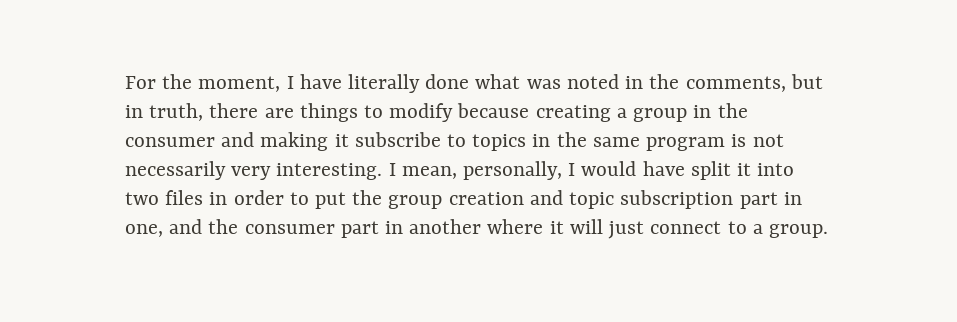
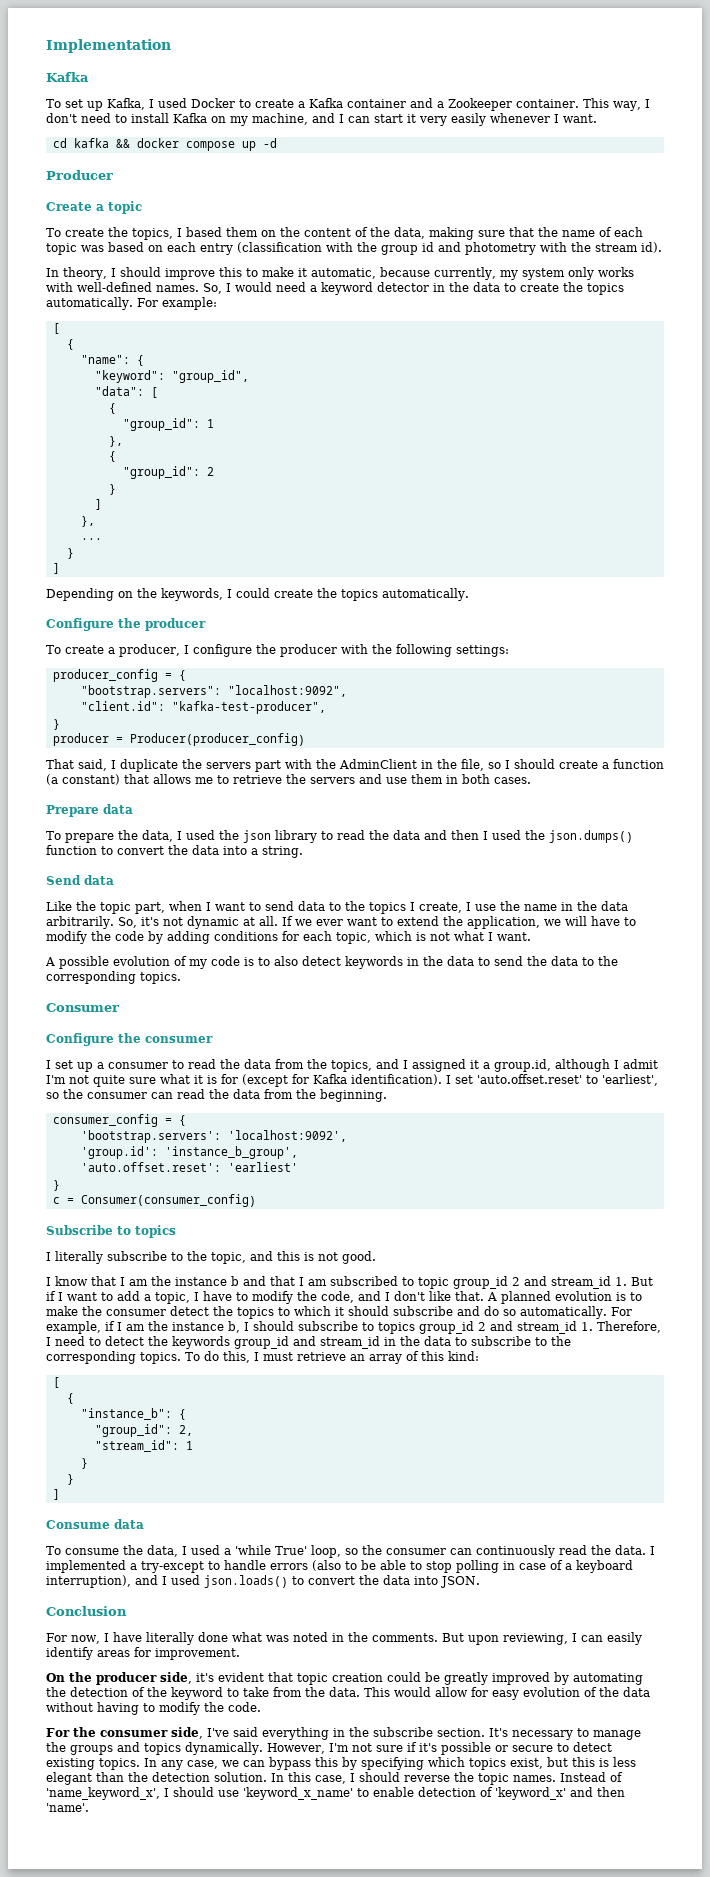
[125,74,281,92] For the moment, -> [46,39,171,53] [46,72,89,82] [46,98,650,111] [46,113,597,126] [52,138,277,151] [46,170,113,180] [46,201,142,214] [46,227,643,240] [46,242,662,255] [46,267,634,280] [46,282,624,295] [46,297,217,310] [52,323,60,334] [66,339,74,350] [80,355,144,366] [94,370,249,383] [94,386,158,398] [108,403,116,414] [122,418,214,431] [108,436,123,447] [108,451,116,462] [122,466,214,479] [108,484,116,495] [94,499,102,510] [80,516,95,527] [80,538,102,540] [66,548,74,559] [52,563,60,574] [46,588,469,601] [46,618,206,631] [46,644,509,657] [52,669,186,682] [80,685,347,698] [80,701,326,714] [52,719,60,730] [52,733,305,746] [46,759,664,772] [46,774,531,785] [46,804,133,817] [46,830,633,843] [46,845,303,858] [46,875,114,885] [46,901,628,914] [46,916,636,929] [46,931,531,944] [45,956,618,969] [46,971,181,984] [46,1003,119,1012] [46,1033,213,1046] [46,1059,658,1072] [46,1074,658,1087] [46,1089,387,1102] [52,1114,186,1127] [80,1130,347,1143] [80,1146,298,1159] [80,1162,298,1172] [52,1180,60,1191] [52,1194,256,1207] [46,1225,176,1238] [46,1251,376,1264] [46,1276,653,1289] [46,1291,642,1304] [46,1306,632,1319] [46,1321,661,1334] [46,1336,571,1349] [46,1351,479,1364] [52,1377,60,1388] [66,1393,74,1404] [80,1408,186,1420] [94,1424,193,1437] [94,1440,193,1452] [80,1458,88,1469] [66,1474,74,1485] [52,1489,60,1500] [46,1519,144,1529] [46,1545,655,1558] [46,1560,633,1573] [46,1575,480,1588] [46,1606,127,1616] [46,1633,100,1644] Implementation // Kafka // To set up Kafka, I used Docker to create a Kafka container and a Zookeeper container. This way, I don't need to install Kafka on my machine, and I can start it very easily whenever I want. // cd kafka && docker compose up -d // Producer // Create a topic // To create the topics, I based them on the content of the data, making sure that the name of each topic was based on each entry (classification with the group id and photometry with the stream id). // In theory, I should improve this to make it automatic, because currently, my system only works with well-defined names. So, I would need a keyword detector in the data to create the topics automatically. For example: // [ // { // "name": { // "keyword": "group_id", // "data": [ // { // "group_id": 1 // }, // { // "group_id": 2 // } // ] // }, // ... // } // ] // Depending on the keywords, I could create the topics automatically. // Configure the producer // To create a producer, I configure the producer with the following settings: // producer_config = { // "bootstrap.servers": "localhost:9092", // "client.id": "kafka-test-producer", // } // producer = Producer(producer_config) // That said, I duplicate the servers part with the AdminClient in the file, so I should create a function (a constant) that allows me to retrieve the servers and use them in both cases. // Prepare data // To prepare the data, I used the json library to read the data and then I used the json.dumps() function to convert the data into a string. // Send data // Like the topic part, when I want to send data to the topics I create, I use the name in the data arbitrarily. So, it's not dynamic at all. If we ever want to extend the application, we will have to modify the code by adding conditions for each topic, which is not what I want. // A possible evolution of my code is to also detect keywords in the data to send the data to the corresponding topics. // Consumer // Configure the consumer // I set up a consumer to read the data from the topics, and I assigned it a group.id, although I admit I'm not quite sure what it is for (except for Kafka identification). I set 'auto.offset.reset' to 'earliest', so the consumer can read the data from the beginning. // consumer_config = { // 'bootstrap.servers': 'localhost:9092', // 'group.id': 'instance_b_group', // 'auto.offset.reset': 'earliest' // } // c = Consumer(consumer_config) // Subscribe to topics // I literally subscribe to the topic, and this is not good. // I know that I am the instance b and that I am subscribed to topic group_id 2 and stream_id 1. But if I want to add a topic, I have to modify the code, and I don't like that. A planned evolution is to make the consumer detect the topics to which it should subscribe and do so automatically. For example, if I am the instance b, I should subscribe to topics group_id 2 and stream_id 1. Therefore, I need to detect the keywords group_id and stream_id in the data to subscribe to the corresponding topics. To do this, I must retrieve an array of this kind: // [ // { // "instance_b": { // "group_id": 2, // "stream_id": 1 // } // } // ] // Consume data // To consume the data, I used a 'while True' loop, so the consumer can continuously read the data. I implemented a try-except to handle errors (also to be able to stop polling in case of a keyboard interruption), and I used json.loads() to convert the data into JSON. // Conclusion // For now,
[685,74,823,92] [125,103,748,122] [125,132,784,151] [125,161,795,180] [125,190,802,209] [125,219,828,239] comments, but in truth, there are things to modify because creating a group in the consumer and making it subscribe to topics in the same program is not necessarily very interesting. I mean, personally, I would have split it into two files in order to put the group creation and topic subscription part in one, and the consumer part in another where it will just connect to a group. -> [371,1632,642,1645] [46,1647,240,1660] [46,1672,643,1685] [46,1687,650,1700] [46,1702,261,1715] [46,1727,641,1740] [46,1742,612,1755] [46,1757,636,1770] [46,1772,623,1785] [46,1787,625,1800] [46,1803,89,1812] comments. But upon reviewing, I can easily identify areas for improvement. // On the producer side, it's evident that topic creation could be greatly improved by automating the detection of the keyword to take from the data. This would allow for easy evolution of the data without having to modify the code. // For the consumer side, I've said everything in the subscribe section. It's necessary to manage the groups and topics dynamically. However, I'm not sure if it's possible or secure to detect existing topics. In any case, we can bypass this by specifying which topics exist, but this is less elegant than the detection solution. In this case, I should reverse the topic names. Instead of 'name_keyword_x', I should use 'keyword_x_name' to enable detection of 'keyword_x' and then 'name'.

